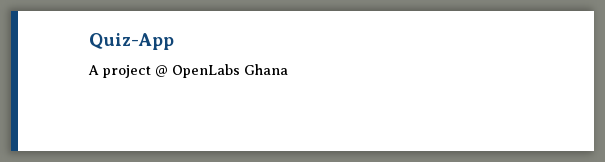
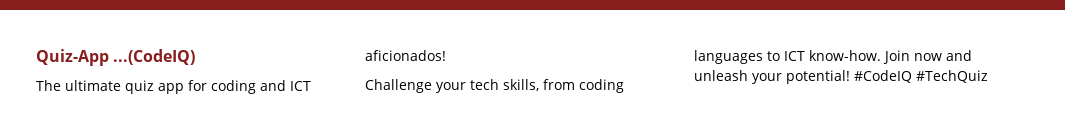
[88,64,288,78] // A project @ OpenLabs Ghana -> [113,49,196,65] [36,80,311,94] [365,50,446,61] [365,79,624,93] [694,50,972,64] [694,70,988,84] ...(CodeIQ) // The ultimate quiz app for coding and ICT aficionados! // Challenge your tech skills, from coding languages to ICT know-how. Join now and unleash your potential! #CodeIQ #TechQuiz

